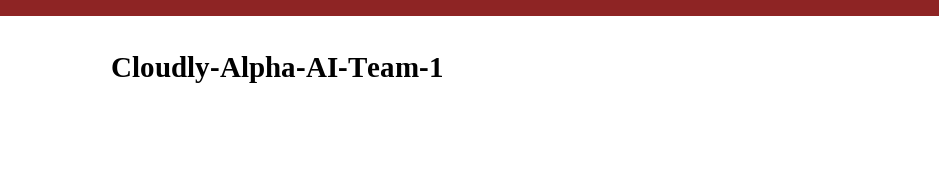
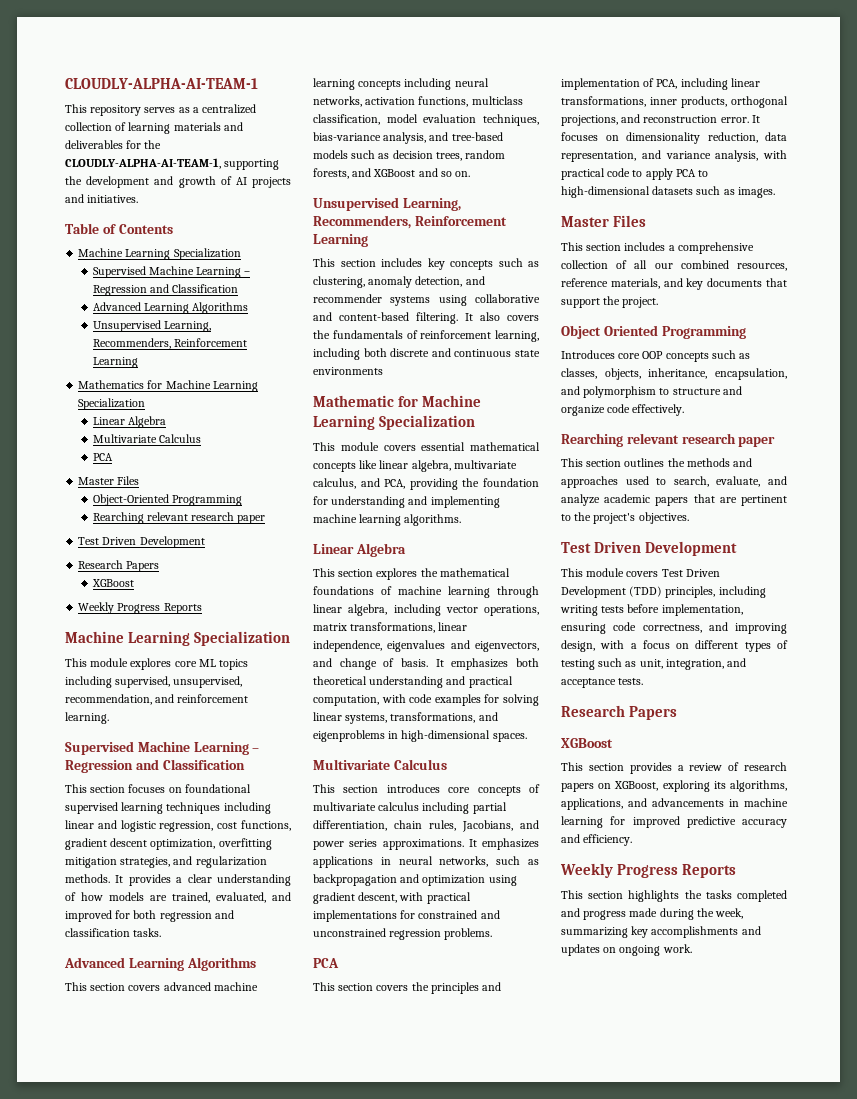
[111,56,444,83] Cloudly-Alpha-AI-Team-1 -> [65,78,258,89] [65,104,257,116] [65,122,243,134] [65,140,162,149] [65,158,280,170] [65,176,291,188] [65,194,139,203] [65,223,173,234] [78,248,241,260] [92,266,251,278] [92,284,239,296] [92,302,249,314] [92,320,211,332] [92,338,247,349] [92,357,138,368] [78,380,258,392] [78,398,146,410] [92,416,166,428] [92,434,201,443] [92,453,113,461] [78,476,140,485] [92,494,242,506] [92,512,266,524] [78,536,205,548] [78,560,160,572] [91,579,134,587] [78,602,202,614] [65,631,291,646] [65,658,249,670] [65,676,243,688] [65,694,249,705] [65,712,109,724] [65,741,260,755] [65,759,245,773] [65,784,251,793] [65,802,271,814] [65,820,291,832] [65,838,272,850] [65,856,267,868] [65,874,291,886] [65,892,291,903] [65,910,234,922] [65,928,162,937] [64,957,256,971] [65,982,258,991] [313,78,489,90] [313,96,523,107] [313,114,539,126] [313,132,503,144] [313,150,506,161] [313,168,471,179] [313,197,461,211] [313,215,507,229] [313,234,368,247] [313,258,539,270] [313,276,485,288] [313,294,540,306] [313,312,539,324] [313,330,539,342] [313,348,540,360] [313,367,383,375] [313,395,482,407] [313,415,476,430] [313,442,540,451] [313,460,517,472] [313,478,539,490] [313,496,500,508] [313,514,462,526] [313,543,406,557] [313,568,510,580] [313,586,539,598] [313,604,539,616] [313,622,468,633] [313,640,539,652] [313,658,539,670] [313,676,513,688] [313,694,539,706] [313,712,498,724] [313,730,527,742] [313,759,447,770] [313,784,540,796] [313,802,507,814] [313,820,539,832] [313,838,539,850] [313,856,539,868] [313,874,517,886] [313,892,471,904] [313,910,500,922] [313,928,493,940] [313,958,339,968] [313,982,502,994] [561,78,760,90] [561,96,788,108] [561,114,760,126] [561,132,787,144] [561,150,787,162] [561,168,709,180] [561,186,775,198] [561,215,647,227] [561,242,754,254] [561,260,787,271] [561,278,787,290] [561,296,659,308] [561,325,746,339] [561,350,751,362] [561,368,787,380] [561,386,742,398] [561,404,685,416] [561,433,776,447] [561,458,753,467] [561,476,787,488] [561,494,787,506] [561,512,689,524] [561,541,738,556] [561,568,720,577] [561,586,766,598] [560,604,743,616] [561,622,787,634] [561,640,788,652] [561,658,747,670] [561,678,644,688] [561,705,678,720] [561,738,613,748] [561,762,787,774] [561,780,787,792] [561,798,788,810] [561,816,787,828] [561,834,633,846] [560,863,737,878] [561,890,787,902] [561,908,744,920] [561,926,761,938] [561,944,692,956] CLOUDLY-ALPHA-AI-TEAM-1 // This repository serves as a centralized collection of learning materials and deliverables for the CLOUDLY-ALPHA-AI-TEAM-1, supporting the development and growth of AI projects and initiatives. // Table of Contents // Machine Learning Specialization // Supervised Machine Learning – Regression and Classification // Advanced Learning Algorithms // Unsupervised Learning, Recommenders, Reinforcement Learning // Mathematics for Machine Learning Specialization // Linear Algebra // Multivariate Calculus // PCA // Master Files // Object-Oriented Programming // Rearching relevant research paper // Test Driven Development // Research Papers // XGBoost // Weekly Progress Reports // Machine Learning Specialization // This module explores core ML topics including supervised, unsupervised, recommendation, and reinforcement learning. // Supervised Machine Learning – Regression and Classification // This section focuses on foundational supervised learning techniques including linear and logistic regression, cost functions, gradient descent optimization, overfitting mitigation strategies, and regularization methods. It provides a clear understanding of how models are trained, evaluated, and improved for both regression and classification tasks. // Advanced Learning Algorithms // This section covers advanced machine learning concepts including neural networks, activation functions, multiclass classification, model evaluation techniques, bias-variance analysis, and tree-based models such as decision trees, random forests, and XGBoost and so on. // Unsupervised Learning, Recommenders, Reinforcement Learning // This section includes key concepts such as clustering, anomaly detection, and recommender systems using collaborative and content-based filtering. It also covers the fundamentals of reinforcement learning, including both discrete and continuous state environments // Mathematic for Machine Learning Specialization // This module covers essential mathematical concepts like linear algebra, multivariate calculus, and PCA, providing the foundation for understanding and implementing machine learning algorithms. // Linear Algebra // This section explores the mathematical foundations of machine learning through linear algebra, including vector operations, matrix transformations, linear independence, eigenvalues and eigenvectors, and change of basis. It emphasizes both theoretical understanding and practical computation, with code examples for solving linear systems, transformations, and eigenproblems in high-dimensional spaces. // Multivariate Calculus // This section introduces core concepts of multivariate calculus including partial differentiation, chain rules, Jacobians, and power series approximations. It emphasizes applications in neural networks, such as backpropagation and optimization using gradient descent, with practical implementations for constrained and unconstrained regression problems. // PCA // This section covers the principles and implementation of PCA, including linear transformations, inner products, orthogonal projections, and reconstruction error. It focuses on dimensionality reduction, data representation, and variance analysis, with practical code to apply PCA to high-dimensional datasets such as images. // Master Files // This section includes a comprehensive collection of all our combined resources, reference materials, and key documents that support the project. // Object Oriented Programming // Introduces core OOP concepts such as classes, objects, inheritance, encapsulation, and polymorphism to structure and organize code effectively. // Rearching relevant research paper // This section outlines the methods and approaches used to search, evaluate, and analyze academic papers that are pertinent to the project's objectives. // Test Driven Development // This module covers Test Driven Development (TDD) principles, including writing tests before implementation, ensuring code correctness, and improving design, with a focus on different types of testing such as unit, integration, and acceptance tests. // Research Papers // XGBoost // This section provides a review of research papers on XGBoost, exploring its algorithms, applications, and advancements in machine learning for improved predictive accuracy and efficiency. // Weekly Progress Reports // This section highlights the tasks completed and progress made during the week, summarizing key accomplishments and updates on ongoing work.

